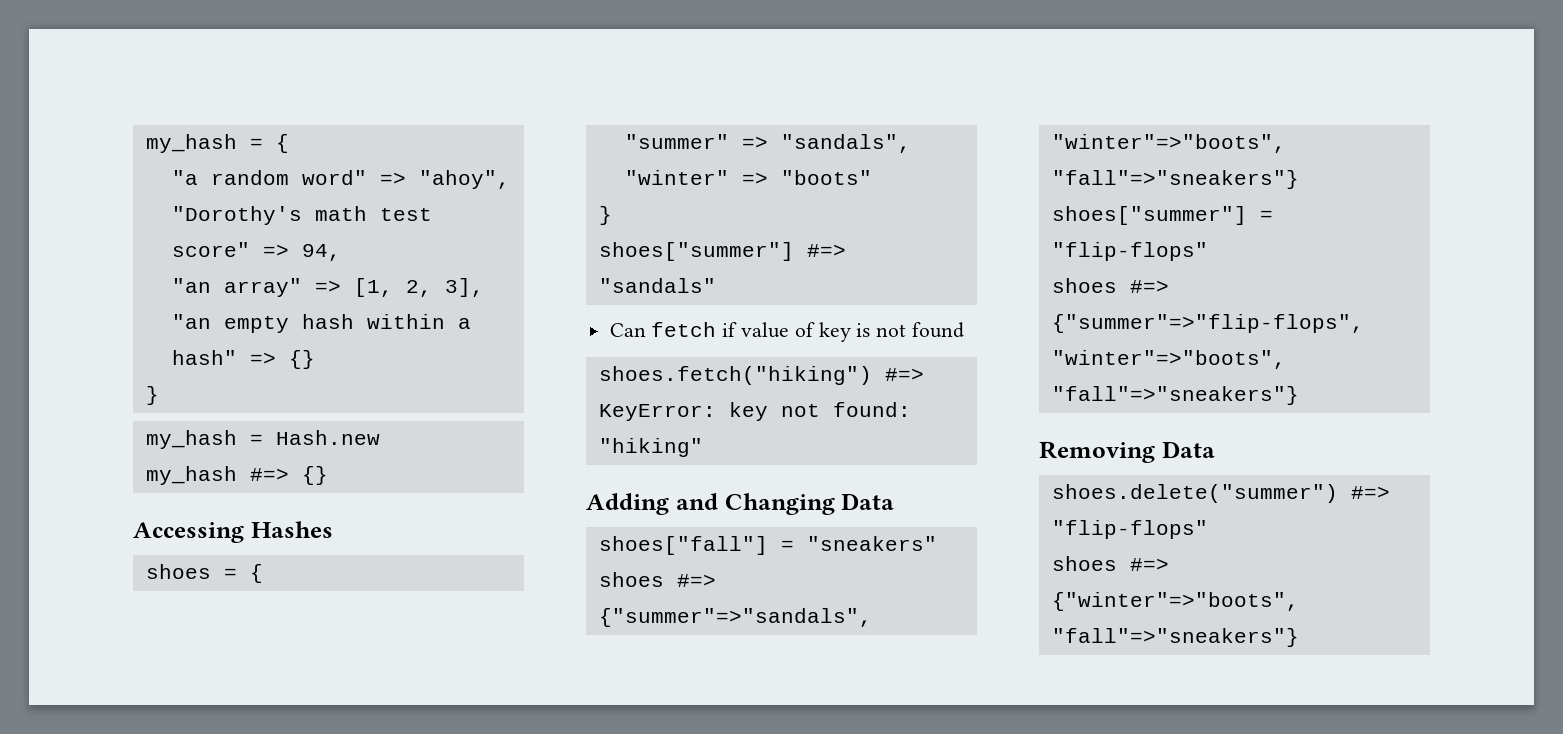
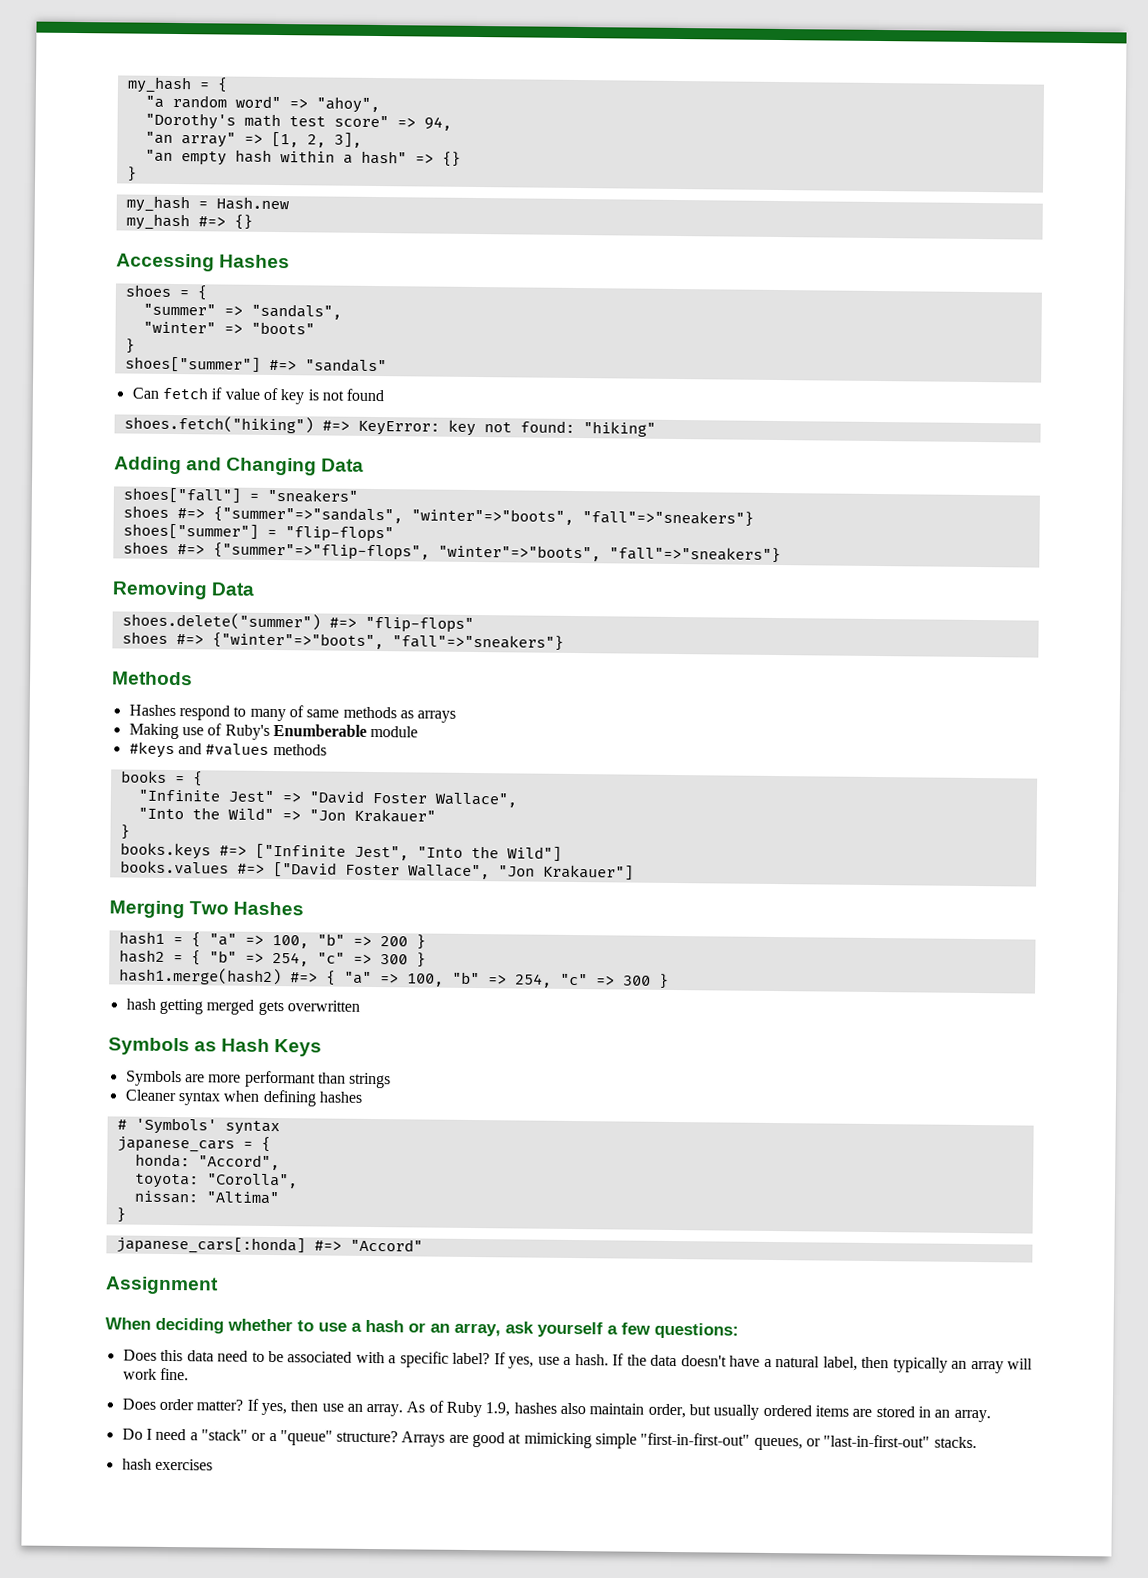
(1299, 637) none -> [112,671,193,686] [128,704,457,723] [128,723,419,740] [128,741,327,759] [120,770,203,787] [137,789,517,808] [137,807,436,823] [119,824,130,840] [119,842,562,862] [119,860,634,881] [109,900,305,919] [118,931,426,950] [118,949,426,968] [118,967,669,989] [125,998,360,1016] [108,1037,323,1057] [125,1070,392,1089] [124,1089,362,1107] [116,1117,280,1136] [116,1136,271,1153] [134,1153,280,1171] [134,1173,298,1189] [133,1190,279,1205] [115,1207,126,1223] [115,1236,423,1255] [105,1276,219,1295] [105,1317,739,1339] [122,1349,1033,1374] [122,1367,189,1381] [121,1398,991,1423] [121,1428,977,1451] [121,1458,213,1471] // Methods // Hashes respond to many of same methods as arrays // Making use of Ruby's Enumberable module // #keys and #values methods // books = { // "Infinite Jest" => "David Foster Wallace", // "Into the Wild" => "Jon Krakauer" // } // books.keys #=> ["Infinite Jest", "Into the Wild"] // books.values #=> ["David Foster Wallace", "Jon Krakauer"] // Merging Two Hashes // hash1 = { "a" => 100, "b" => 200 } // hash2 = { "b" => 254, "c" => 300 } // hash1.merge(hash2) #=> { "a" => 100, "b" => 254, "c" => 300 } // hash getting merged gets overwritten // Symbols as Hash Keys // Symbols are more performant than strings // Cleaner syntax when defining hashes // # 'Symbols' syntax // japanese_cars = { // honda: "Accord", // toyota: "Corolla", // nissan: "Altima" // } // japanese_cars[:honda] #=> "Accord" // Assignment // When deciding whether to use a hash or an array, ask yourself a few questions: // Does this data need to be associated with a specific label? If yes, use a hash. If the data doesn't have a natural label, then typically an array will work fine. // Does order matter? If yes, then use an array. As of Ruby 1.9, hashes also maintain order, but usually ordered items are stored in an array. // Do I need a "stack" or a "queue" structure? Arrays are good at mimicking simple "first-in-first-out" queues, or "last-in-first-out" stacks. // hash exercises

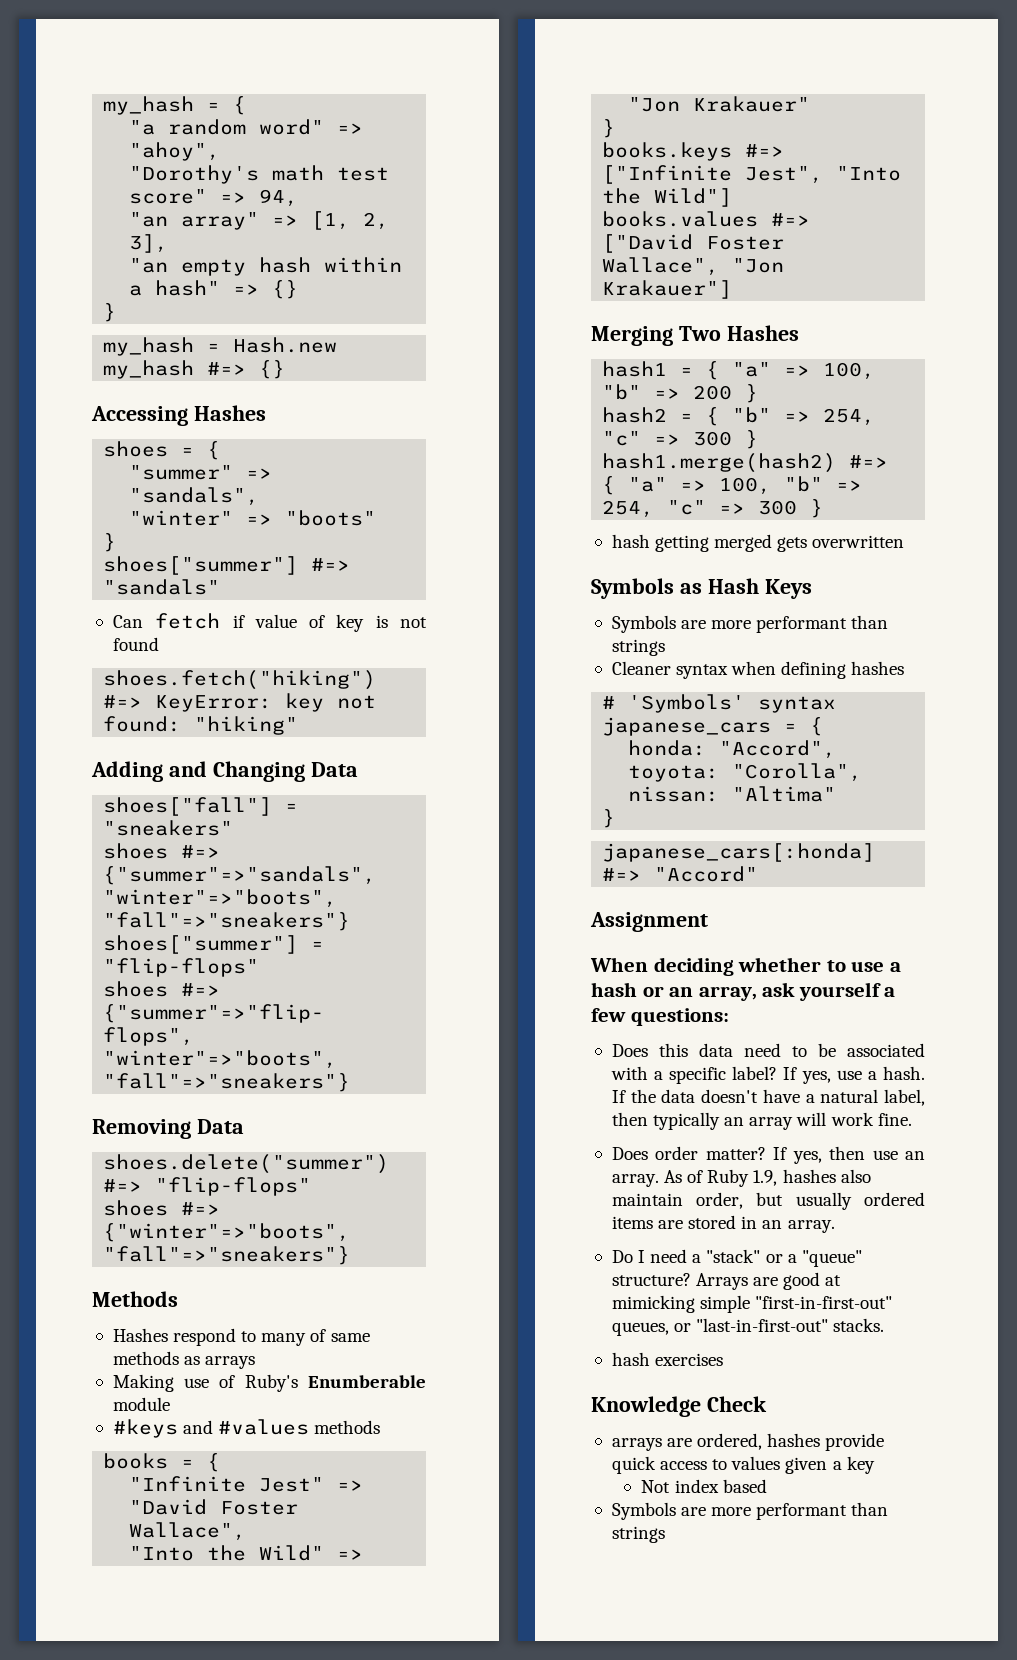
(213, 1464) none -> [591,1396,767,1417] [611,1433,885,1451] [611,1456,875,1474] [641,1479,767,1493] [611,1502,889,1520] [611,1526,665,1543] // Knowledge Check // arrays are ordered, hashes provide quick access to values given a key // Not index based // Symbols are more performant than strings

